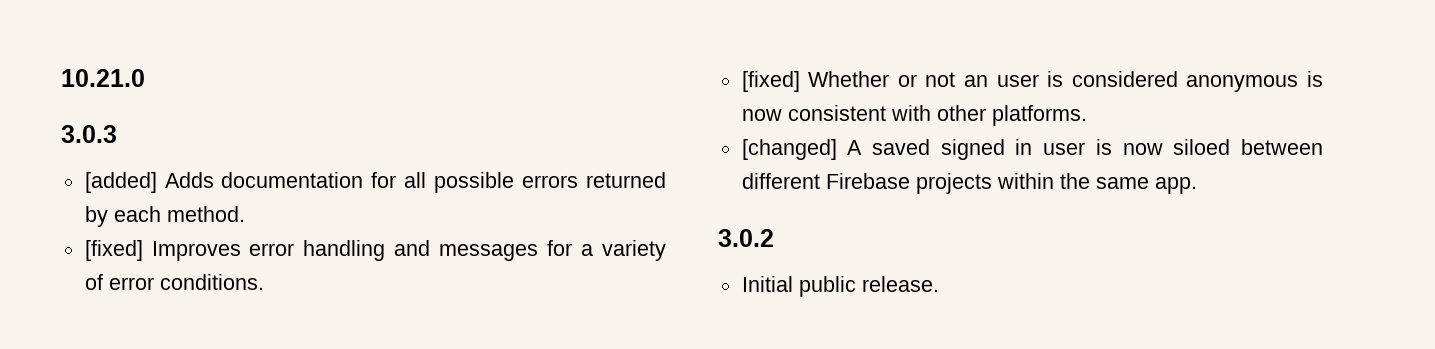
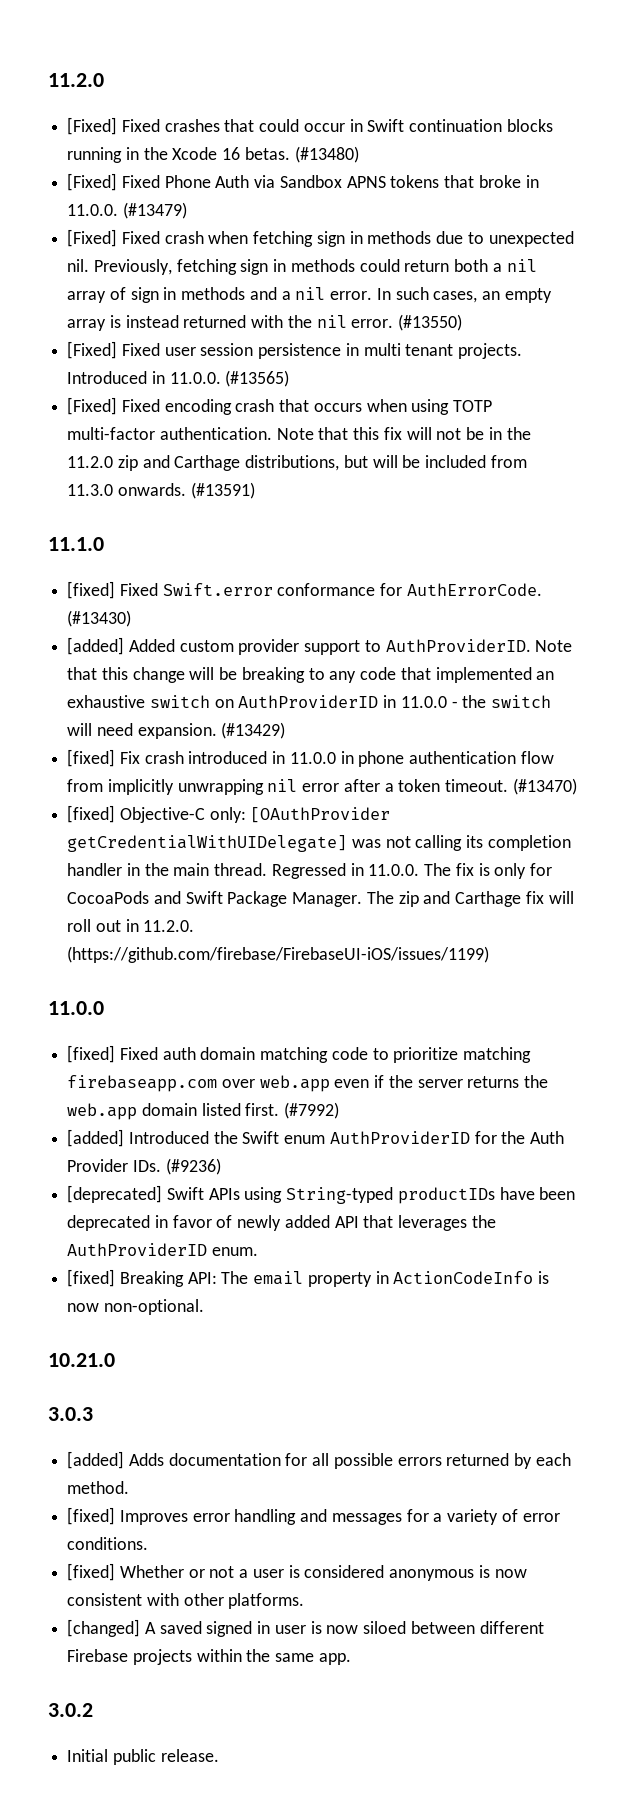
(61, 78) none -> [48,73,104,87] [67,117,553,135] [67,146,359,163] [67,173,539,191] [67,202,187,219] [67,229,574,247] [67,259,537,275] [67,287,552,303] [67,314,463,331] [67,341,523,359] [67,370,290,387] [67,397,493,415] [67,427,531,440] [67,455,527,471] [67,482,255,499] [48,537,104,551] [67,581,542,599] [67,610,132,627] [67,637,573,655] [67,667,555,683] [67,695,552,708] [67,722,286,739] [67,749,554,767] [67,778,577,795] [67,805,391,823] [67,835,571,852] [67,863,552,879] [67,891,574,907] [67,919,195,932] [67,946,490,963] [48,1001,104,1015] [67,1045,532,1063] [67,1075,549,1092] [67,1102,340,1120] [67,1129,565,1147] [67,1158,221,1175] [67,1185,576,1204] [67,1215,496,1231] [67,1243,258,1256] [67,1269,550,1287] [67,1299,204,1315] 11.2.0 // [Fixed] Fixed crashes that could occur in Swift continuation blocks running in the Xcode 16 betas. (#13480) // [Fixed] Fixed Phone Auth via Sandbox APNS tokens that broke in 11.0.0. (#13479) // [Fixed] Fixed crash when fetching sign in methods due to unexpected nil. Previously, fetching sign in methods could return both a nil array of sign in methods and a nil error. In such cases, an empty array is instead returned with the nil error. (#13550) // [Fixed] Fixed user session persistence in multi tenant projects. Introduced in 11.0.0. (#13565) // [Fixed] Fixed encoding crash that occurs when using TOTP multi-factor authentication. Note that this fix will not be in the 11.2.0 zip and Carthage distributions, but will be included from 11.3.0 onwards. (#13591) // 11.1.0 // [fixed] Fixed Swift.error conformance for AuthErrorCode. (#13430) // [added] Added custom provider support to AuthProviderID. Note that this change will be breaking to any code that implemented an exhaustive switch on AuthProviderID in 11.0.0 - the switch will need expansion. (#13429) // [fixed] Fix crash introduced in 11.0.0 in phone authentication flow from implicitly unwrapping nil error after a token timeout. (#13470) // [fixed] Objective-C only: [OAuthProvider getCredentialWithUIDelegate] was not calling its completion handler in the main thread. Regressed in 11.0.0. The fix is only for CocoaPods and Swift Package Manager. The zip and Carthage fix will roll out in 11.2.0. (https://github.com/firebase/FirebaseUI-iOS/issues/1199) // 11.0.0 // [fixed] Fixed auth domain matching code to prioritize matching firebaseapp.com over web.app even if the server returns the web.app domain listed first. (#7992) // [added] Introduced the Swift enum AuthProviderID for the Auth Provider IDs. (#9236) // [deprecated] Swift APIs using String-typed productIDs have been deprecated in favor of newly added API that leverages the AuthProviderID enum. // [fixed] Breaking API: The email property in ActionCodeInfo is now non-optional. //
[964,75,989,87] an -> [239,1569,249,1578] a

